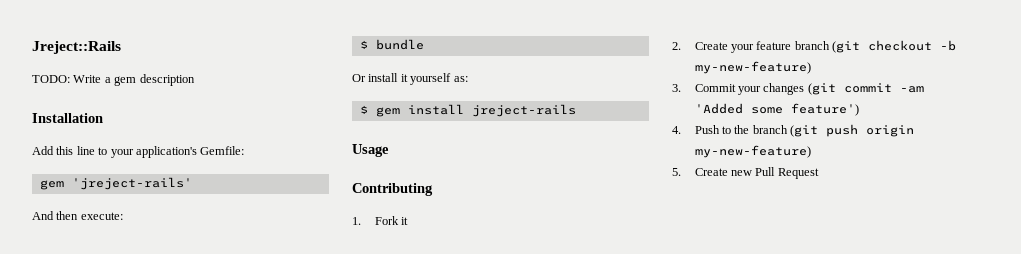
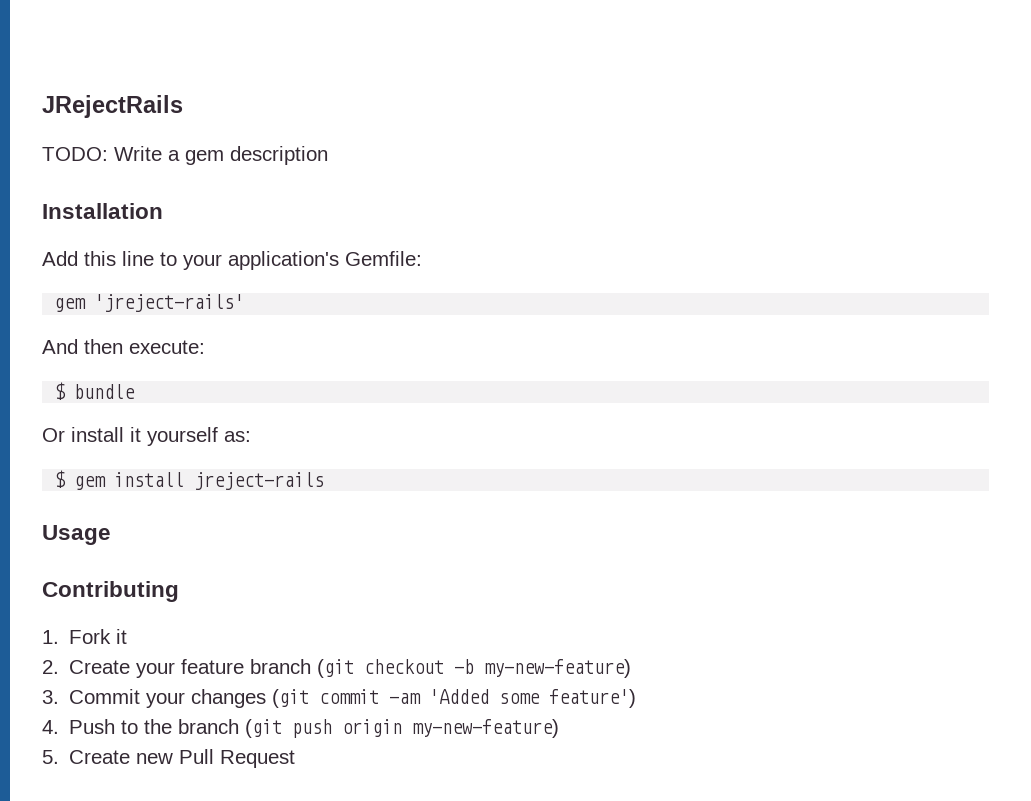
[32,41,121,54] Jreject::Rails -> [42,95,183,118] JRejectRails

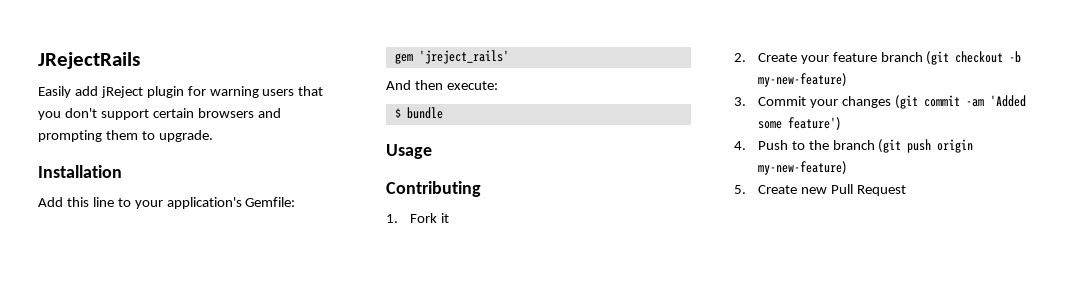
[42,146,328,165] TODO: Write a gem description -> [38,86,324,98] [38,108,281,120] [38,130,213,142] Easily add jReject plugin for warning users that you don't support certain browsers and prompting them to upgrade.
[94,294,245,312] 'jreject-rails' -> [418,50,509,64] 'jreject_rails'
[42,427,251,446] [54,470,325,490] // Or install it yourself as: // $ gem install jreject-rails -> (443, 113) none

